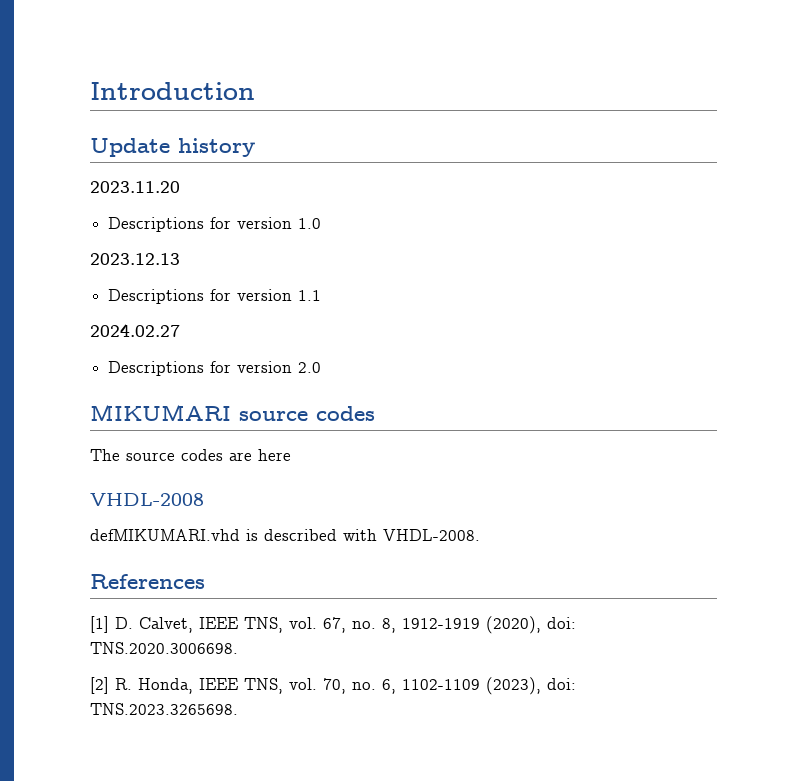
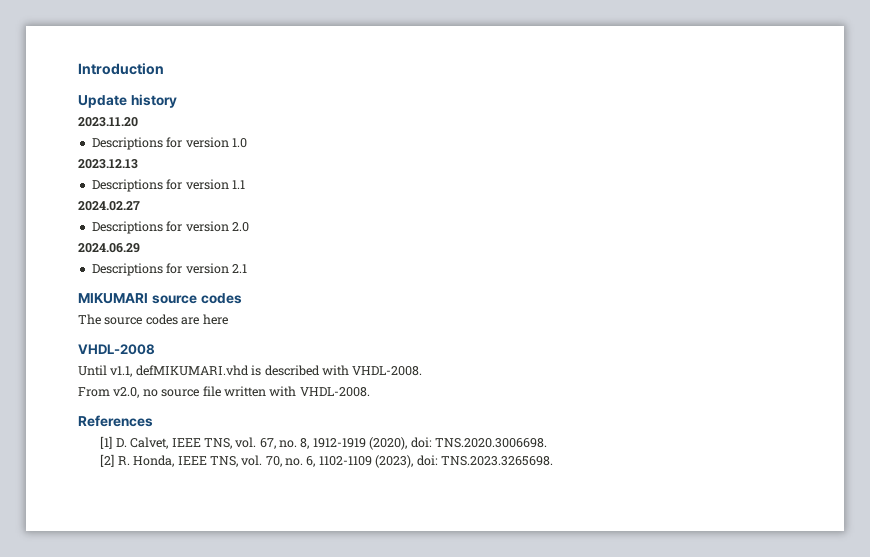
(322, 367) none -> [78,243,140,253] [91,263,247,276] // 2024.06.29 // Descriptions for version 2.1
(204, 499) none -> [78,365,133,377] Until v1.1,
(480, 535) none -> [78,386,370,398] // From v2.0, no source file written with VHDL-2008.

